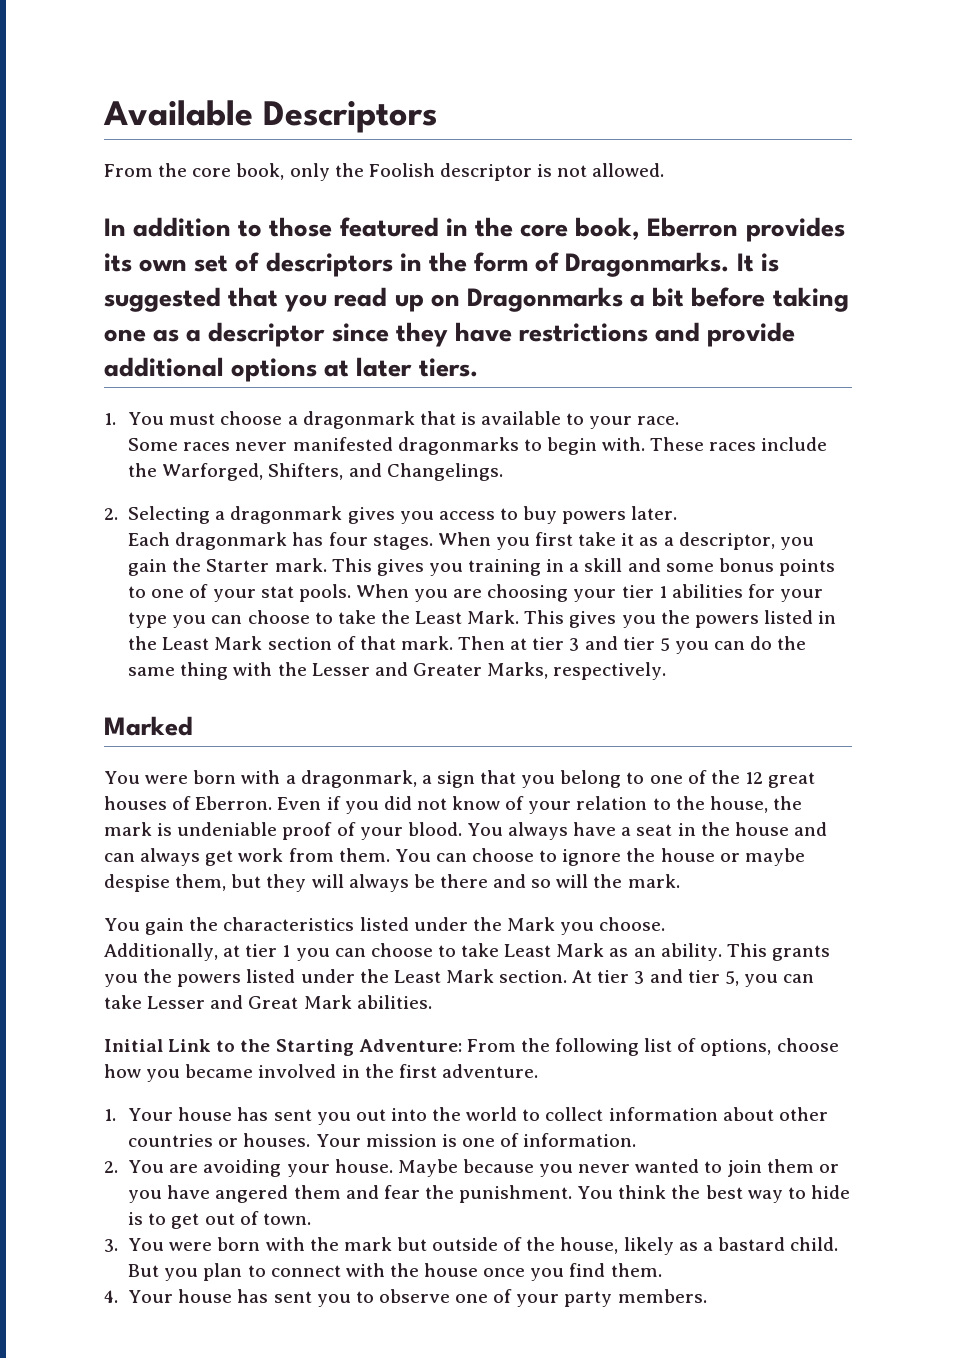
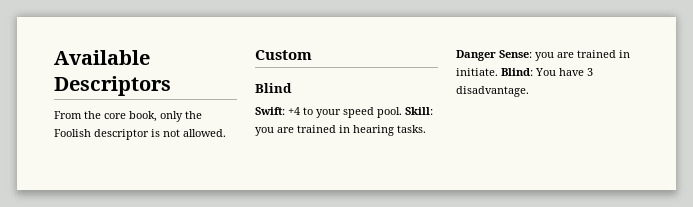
[104,217,845,242] [104,252,779,277] [104,287,849,312] [104,322,796,347] [104,357,478,382] [104,411,680,429] [128,437,828,455] [128,463,503,481] [104,506,678,524] [128,532,814,550] [128,558,835,576] [128,584,824,602] [128,610,837,628] [128,636,807,654] [128,662,667,680] [104,716,193,736] [104,770,816,788] [104,796,802,814] [104,822,827,840] [104,848,805,866] [104,874,680,892] [104,917,666,935] [104,943,830,961] [104,969,815,987] [104,995,432,1009] [104,1038,839,1056] [104,1064,538,1082] [104,1107,828,1125] [128,1133,637,1147] [104,1159,839,1177] [128,1185,850,1203] [128,1211,311,1229] [104,1237,839,1255] [128,1263,662,1281] [104,1289,707,1307] In addition to those featured in the core book, Eberron provides its own set of descriptors in the form of Dragonmarks. It is suggested that you read up on Dragonmarks a bit before taking one as a descriptor since they have restrictions and provide additional options at later tiers. // 1. You must choose a dragonmark that is available to your race. // Some races never manifested dragonmarks to begin with. These races include the Warforged, Shifters, and Changelings. // 2. Selecting a dragonmark gives you access to buy powers later. // Each dragonmark has four stages. When you first take it as a descriptor, you gain the Starter mark. This gives you training in a skill and some bonus points to one of your stat pools. When you are choosing your tier 1 abilities for your type you can choose to take the Least Mark. This gives you the powers listed in the Least Mark section of that mark. Then at tier 3 and tier 5 you can do the same thing with the Lesser and Greater Marks, respectively. // Marked // You were born with a dragonmark, a sign that you belong to one of the 12 great houses of Eberron. Even if you did not know of your relation to the house, the mark is undeniable proof of your blood. You always have a seat in the house and can always get work from them. You can choose to ignore the house or maybe despise them, but they will always be there and so will the mark. // You gain the characteristics listed under the Mark you choose. // Additionally, at tier 1 you can choose to take Least Mark as an ability. This grants you the powers listed under the Least Mark section. At tier 3 and tier 5, you can take Lesser and Great Mark abilities. // Initial Link to the Starting Adventure: From the following list of options, choose how you became involved in the first adventure. // 1. Your house has sent you out into the world to collect information about other countries or houses. Your mission is one of information. // 2. You are avoiding your house. Maybe because you never wanted to join them or you have angered them and fear the punishment. You think the best way to hide is to get out of town. // 3. You were born with the mark but outside of the house, likely as a bastard child. But you plan to connect with the house once you find them. // 4. Your house has sent you to observe one of your party members. -> [255,50,312,60] [255,83,292,93] [255,107,433,118] [255,125,426,136] [456,50,630,61] [456,68,593,76] [456,86,529,97] Custom // Blind // Swift: +4 to your speed pool. Skill: you are trained in hearing tasks. Danger Sense: you are trained in initiate. Blind: You have 3 disadvantage.

